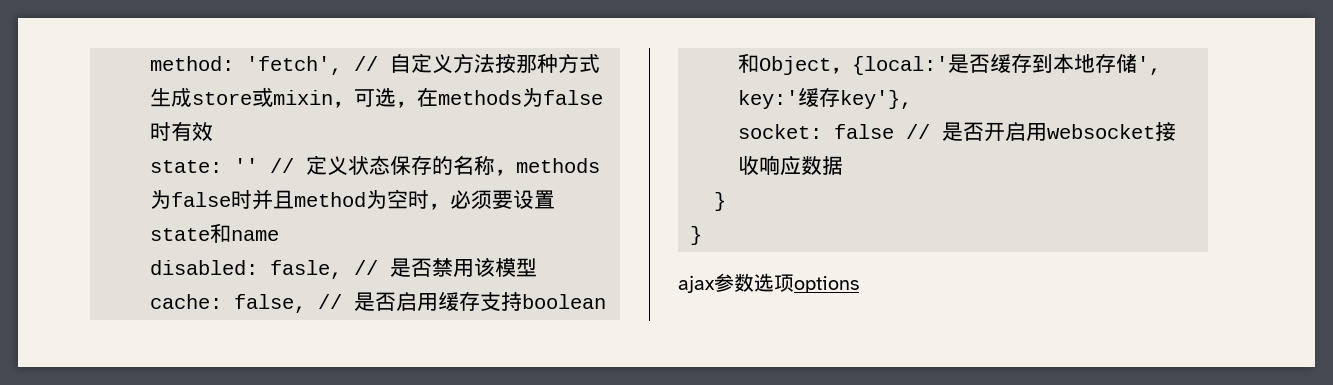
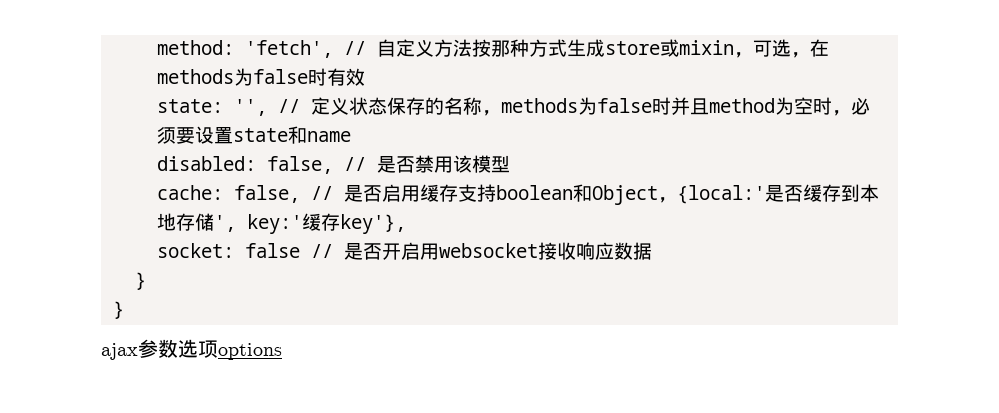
[234,158,258,173] '' -> [234,99,267,116] '',
[270,260,342,279] fasle, -> [267,156,333,174] false,

